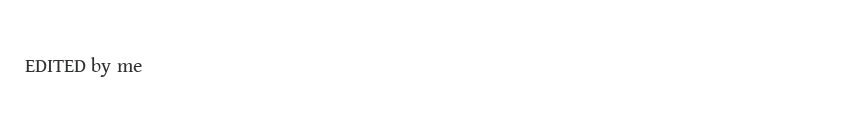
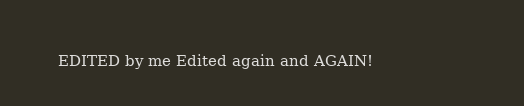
(142, 67) none -> [176,54,373,69] Edited again and AGAIN!

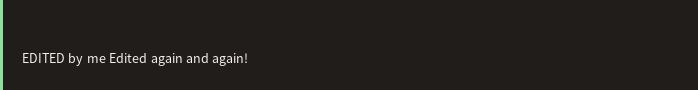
[313,55,373,66] AGAIN! -> [212,53,249,66] again!

